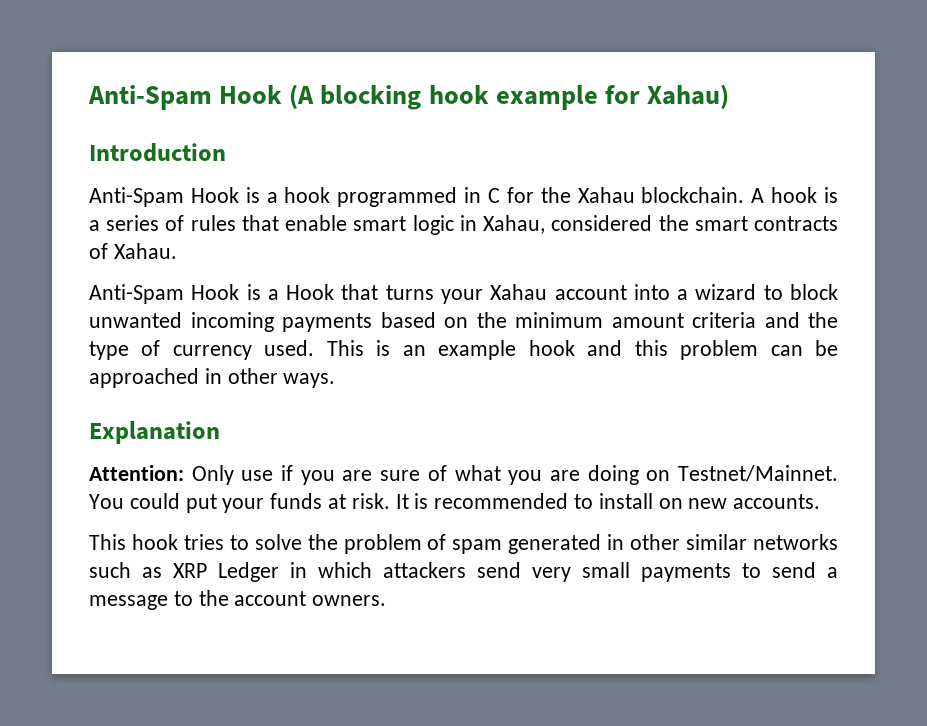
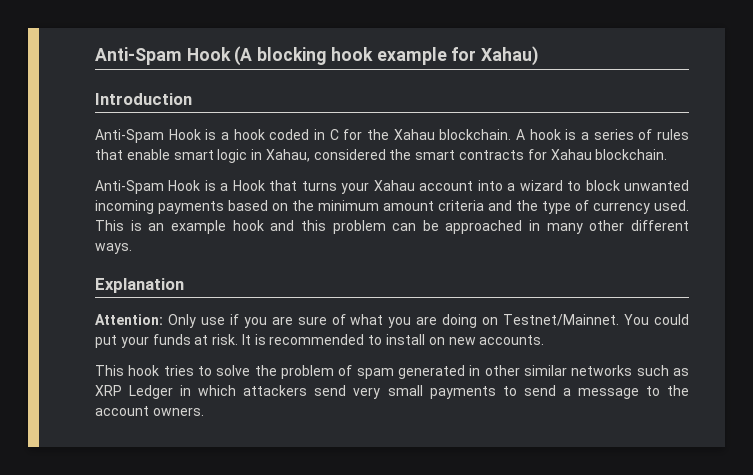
[337,187,458,207] programmed -> [269,129,310,140] coded
[89,243,177,259] of Xahau. -> [527,149,668,160] for Xahau blockchain.
[227,368,278,384] other -> [546,220,689,234] many other different

